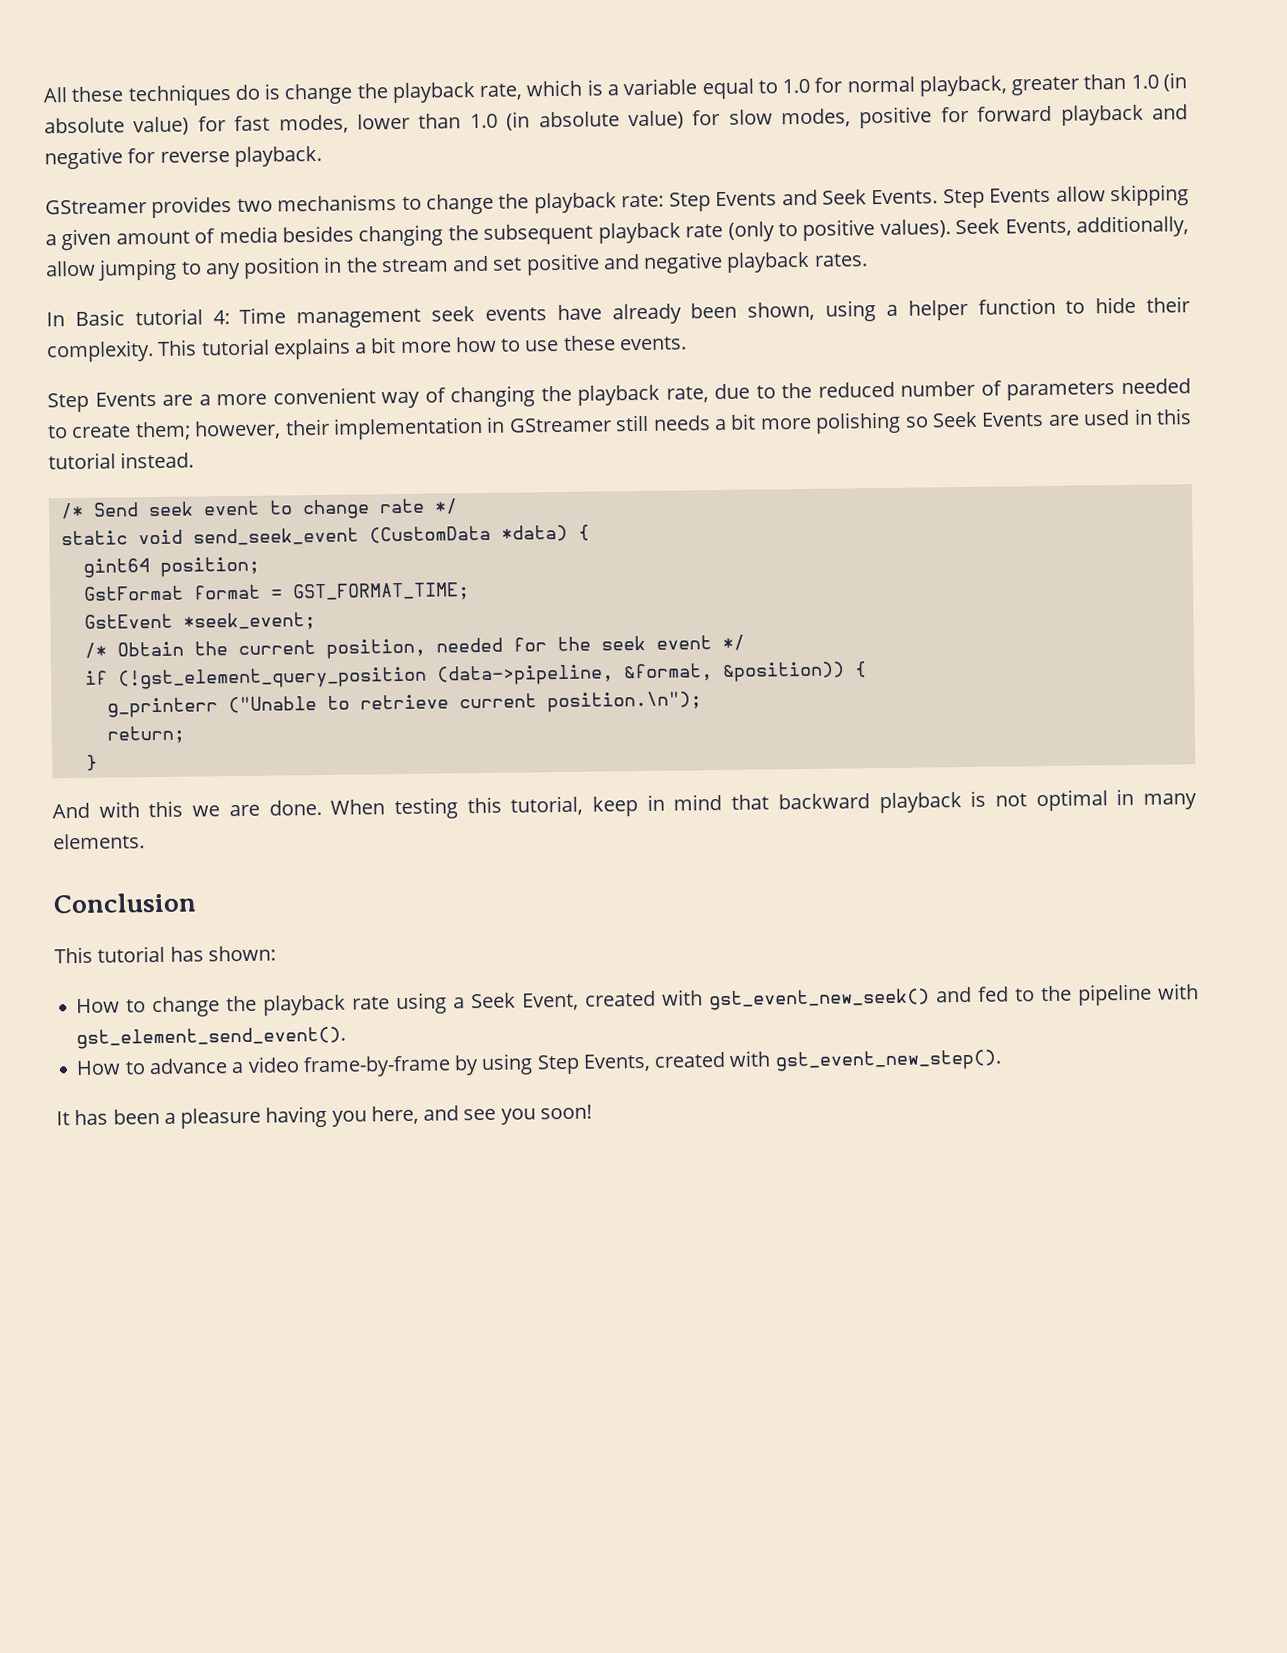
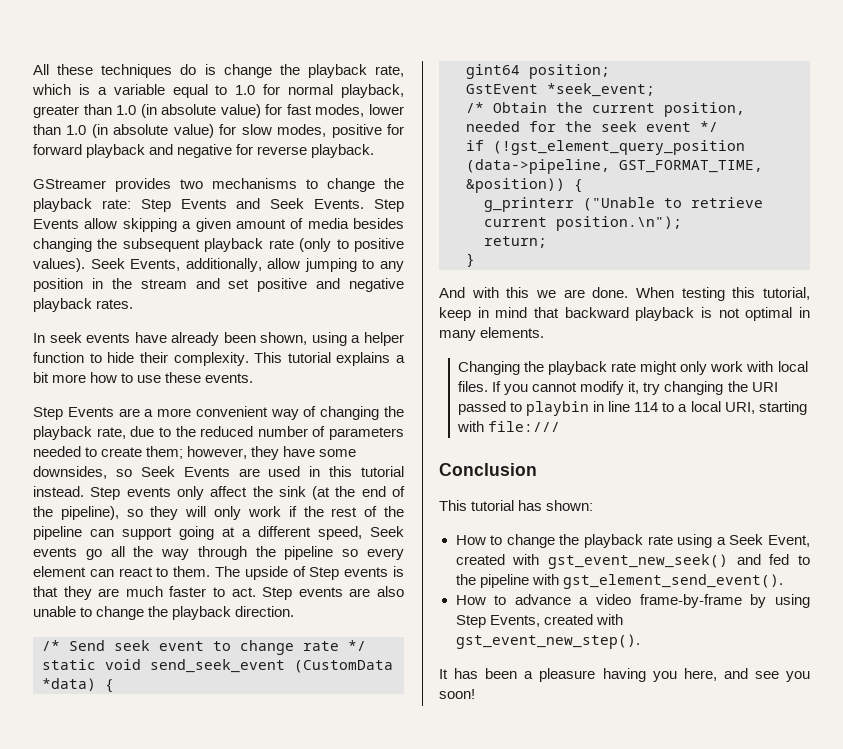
[74,307,422,329] Basic tutorial 4: Time management -> (45, 338) none
[284,411,902,440] their implementation in GStreamer still needs a bit more polishing -> [251,446,357,460] [33,466,107,479] they have some downsides,
(195, 460) none -> [90,486,406,500] [33,506,404,520] [33,526,404,540] [33,546,404,560] [33,566,405,580] [33,586,405,600] [33,606,295,620] Step events only affect the sink (at the end of the pipeline), so they will only work if the rest of the pipeline can support going at a different speed, Seek events go all the way through the pipeline so every element can react to them. The upside of Step events is that they are much faster to act. Step events are also unable to change the playback direction.
[82,582,470,602] // GstFormat format = GST_FORMAT_TIME; -> (610, 71) none
[622,663,713,682] &format, -> [619,160,763,173] GST_FORMAT_TIME,
(145, 841) none -> [458,361,808,375] [458,381,778,395] [458,401,807,416] [457,421,561,432] // Changing the playback rate might only work with local files. If you cannot modify it, try changing the URI passed to playbin in line 114 to a local URI, starting with file:///

